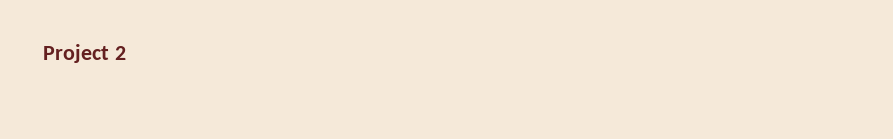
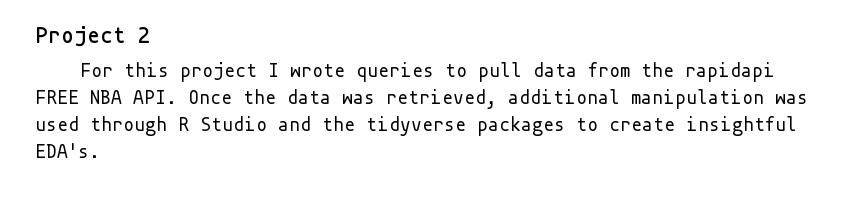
(126, 53) none -> [80,62,776,82] [35,89,808,109] [35,116,797,136] [35,143,100,158] // For this project I wrote queries to pull data from the rapidapi FREE NBA API. Once the data was retrieved, additional manipulation was used through R Studio and the tidyverse packages to create insightful EDA's.

